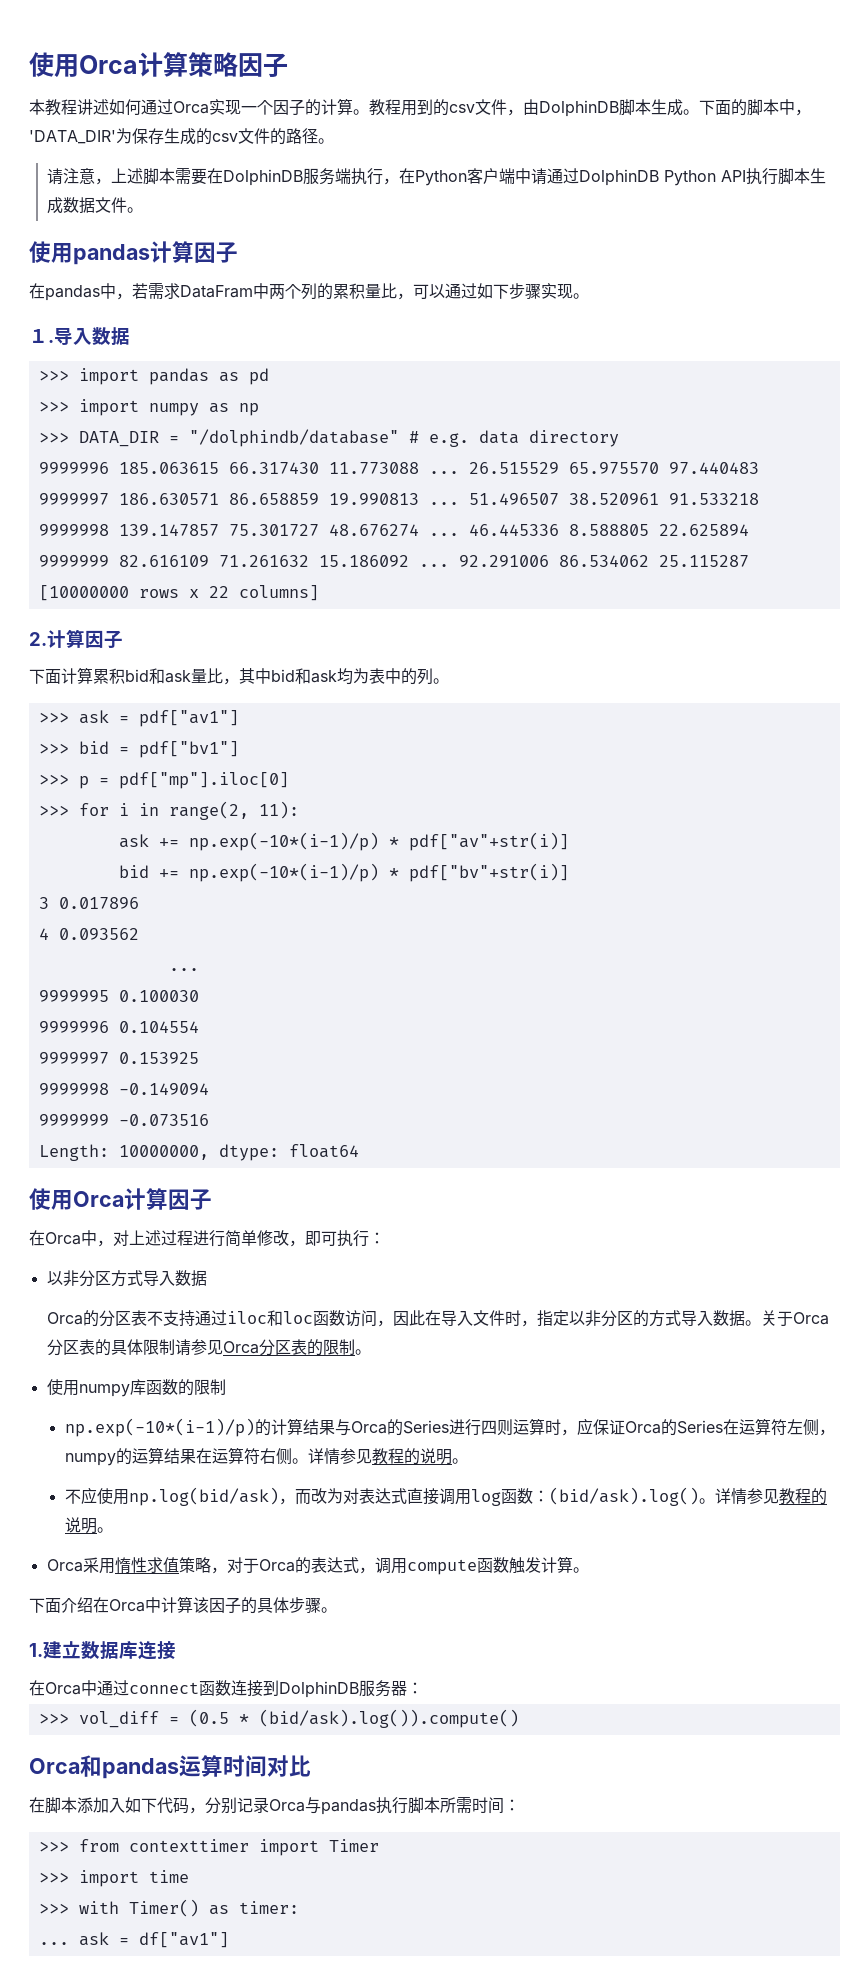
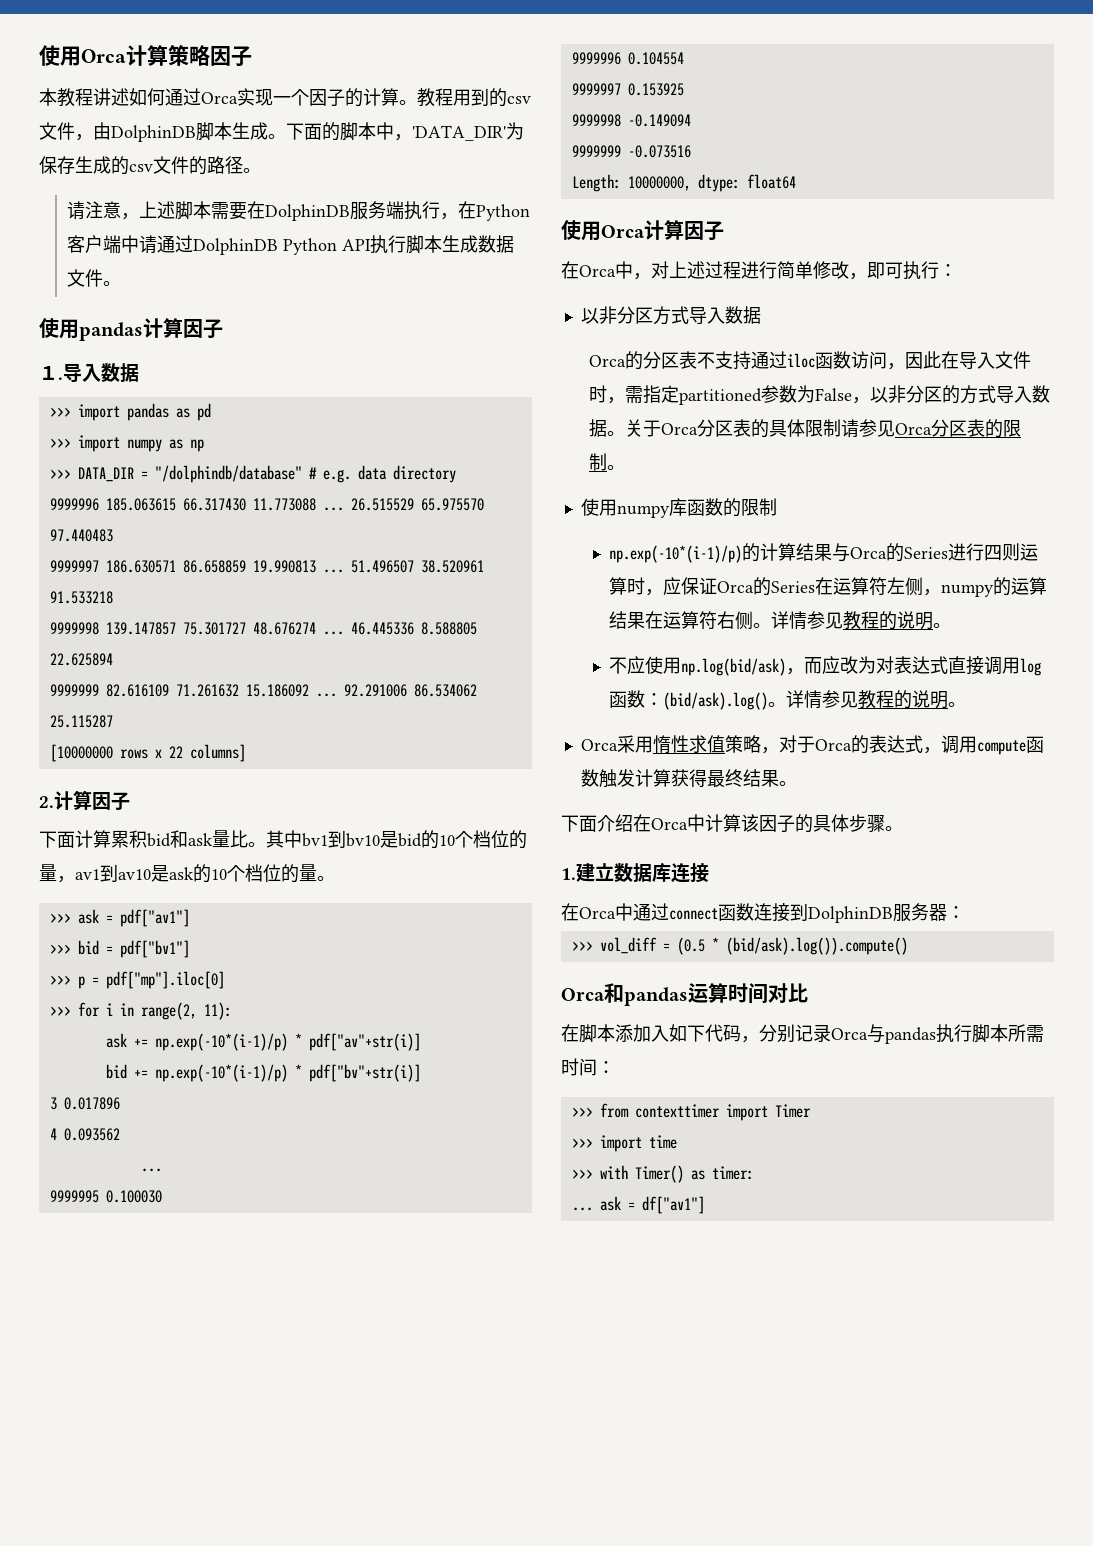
[29,283,589,301] // 在pandas中，若需求DataFram中两个列的累积量比，可以通过如下步骤实现。 -> (223, 329) none
[223,668,433,685] ，其中bid和ask均为表中的列 -> [248,830,527,849] [39,864,317,883] 。其中bv1到bv10是bid的10个档位的量，av1到av10是ask的10个档位的量
[266,1310,313,1326] 和loc -> (816, 360) none
[536,1310,569,1327] 指定 -> [625,385,871,405] 需指定partitioned参数为False，
(311, 1497) none -> [821,656,840,674] 应
(573, 1564) none -> [670,769,779,787] 获得最终结果

